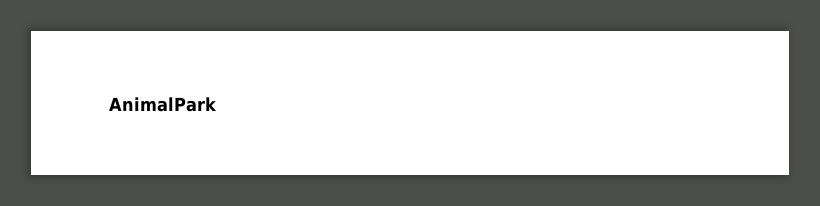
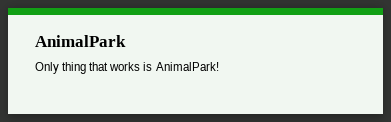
(217, 104) none -> [35,62,219,74] // Only thing that works is AnimalPark!

